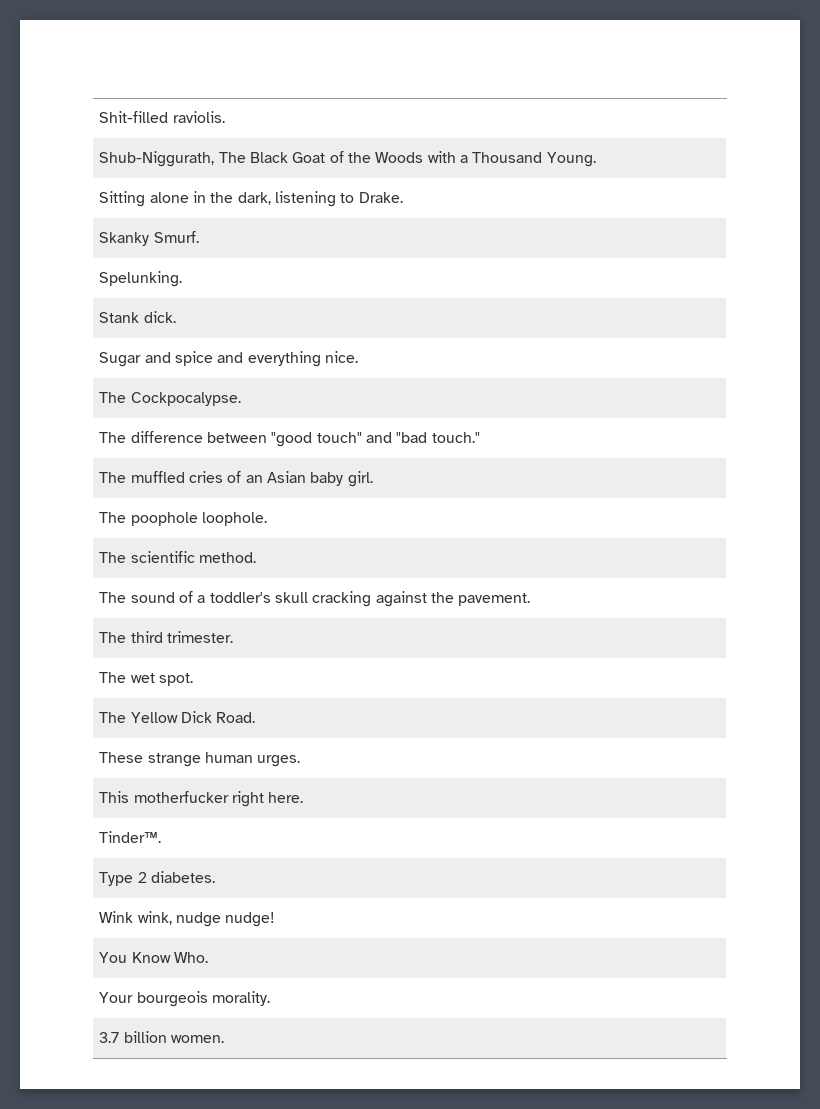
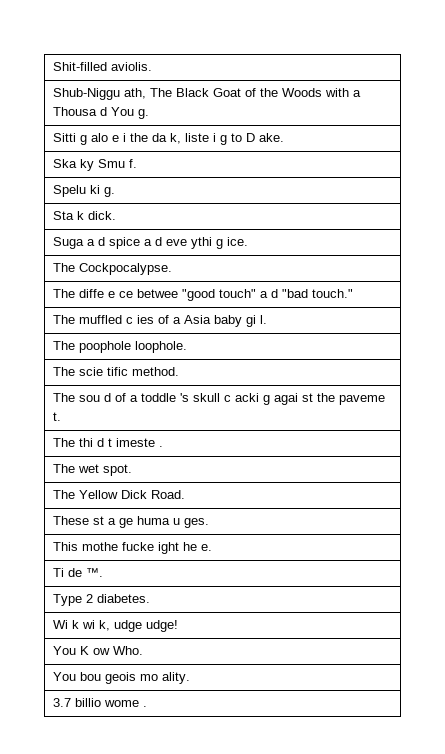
[172,111,225,123] [99,151,215,167] raviolis. // Shub-Niggurath, -> [111,62,153,71] [53,88,147,100] aviolis. // Shub-Niggu ath,
[472,152,596,167] [99,191,403,207] [99,231,199,246] [99,271,183,287] [99,311,176,323] [99,351,359,367] [99,392,241,406] [99,431,480,447] [99,471,373,487] Thousand Young. // Sitting alone in the dark, listening to Drake. // Skanky Smurf. // Spelunking. // Stank dick. // Sugar and spice and everything nice. // The Cockpocalypse. // The difference between "good touch" and "bad touch." // The muffled cries of an Asian baby girl. -> [53,107,150,119] [53,133,285,145] [53,159,138,171] [53,185,116,197] [53,211,117,220] [53,237,249,249] [53,263,173,275] [53,289,354,301] [53,315,268,327] Thousa d You g. // Sitti g alo e i the da k, liste i g to D ake. // Ska ky Smu f. // Spelu ki g. // Sta k dick. // Suga a d spice a d eve ythi g ice. // The Cockpocalypse. // The diffe e ce betwee "good touch" a d "bad touch." // The muffled c ies of a Asia baby gi l.
[130,551,195,563] scientific -> [79,367,129,376] scie tific
[130,591,531,607] [99,631,234,643] sound of a toddler's skull cracking against the pavement. // The third trimester. -> [79,393,386,405] [53,412,62,421] [53,438,164,447] sou d of a toddle 's skull c acki g agai st the paveme t. // The thi d t imeste .
[147,752,301,767] [99,791,304,807] [99,831,162,843] [99,871,216,886] [99,911,276,927] [99,952,171,963] strange human urges. // This motherfucker right here. // Tinder™. // Type 2 diabetes. // Wink wink, nudge nudge! // You Know -> [93,516,210,528] [53,542,213,554] [53,568,104,577] [53,594,151,606] [53,620,179,632] [53,646,111,655] st a ge huma u ges. // This mothe fucke ight he e. // Ti de ™. // Type 2 diabetes. // Wi k wi k, udge udge! // You K ow
[99,991,271,1007] [99,1031,225,1043] Your bourgeois morality. // 3.7 billion women. -> [53,672,191,684] [53,698,148,707] You bou geois mo ality. // 3.7 billio wome .

